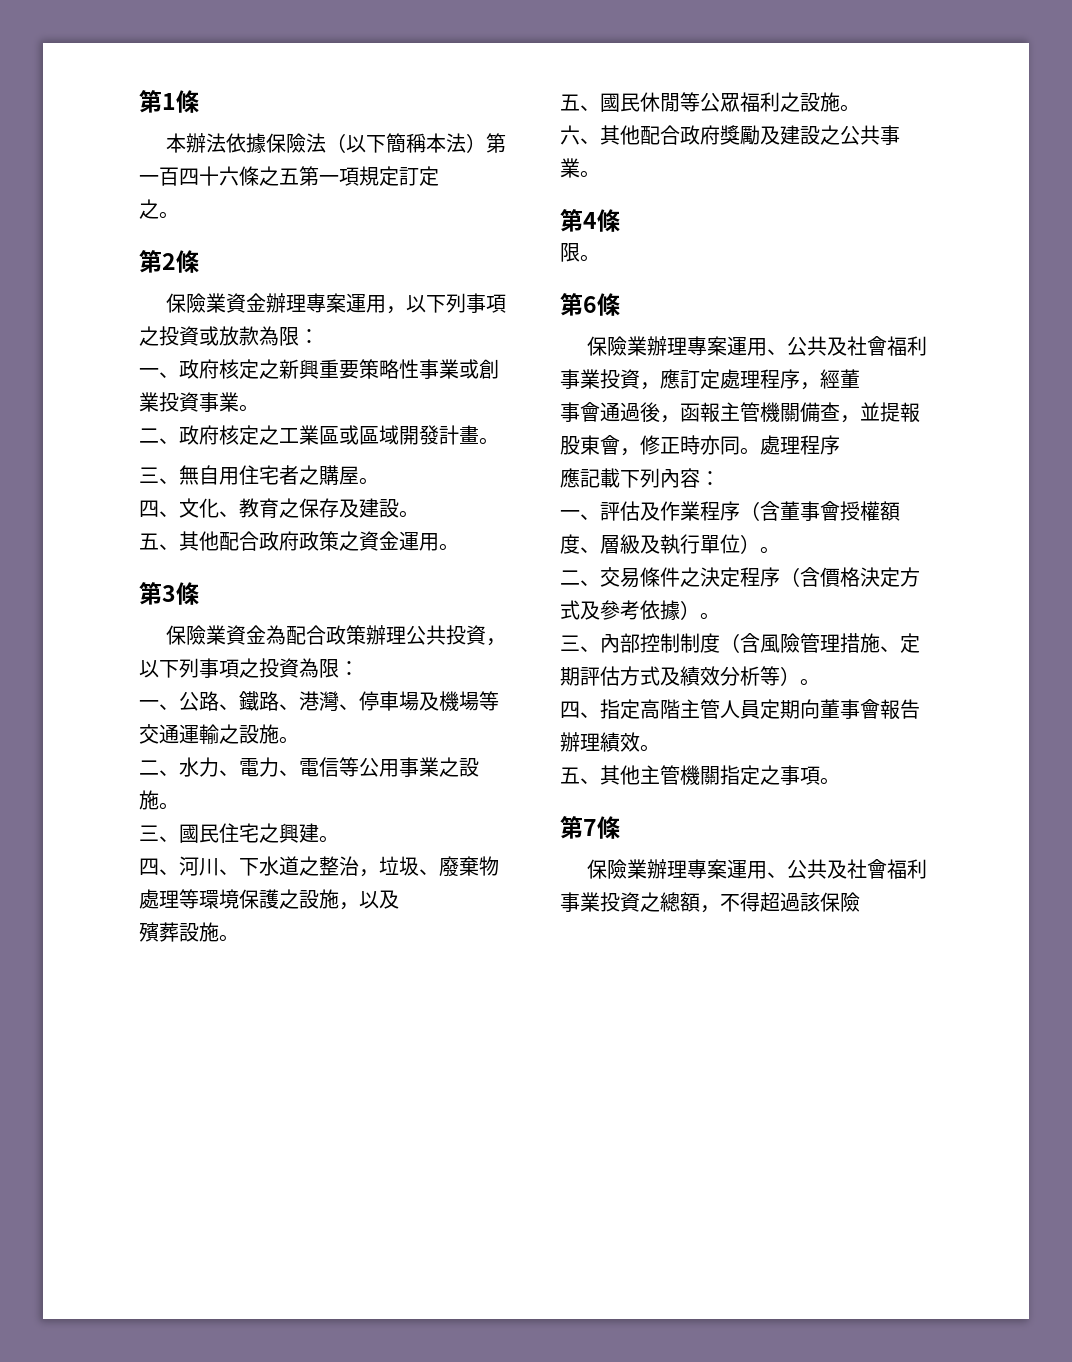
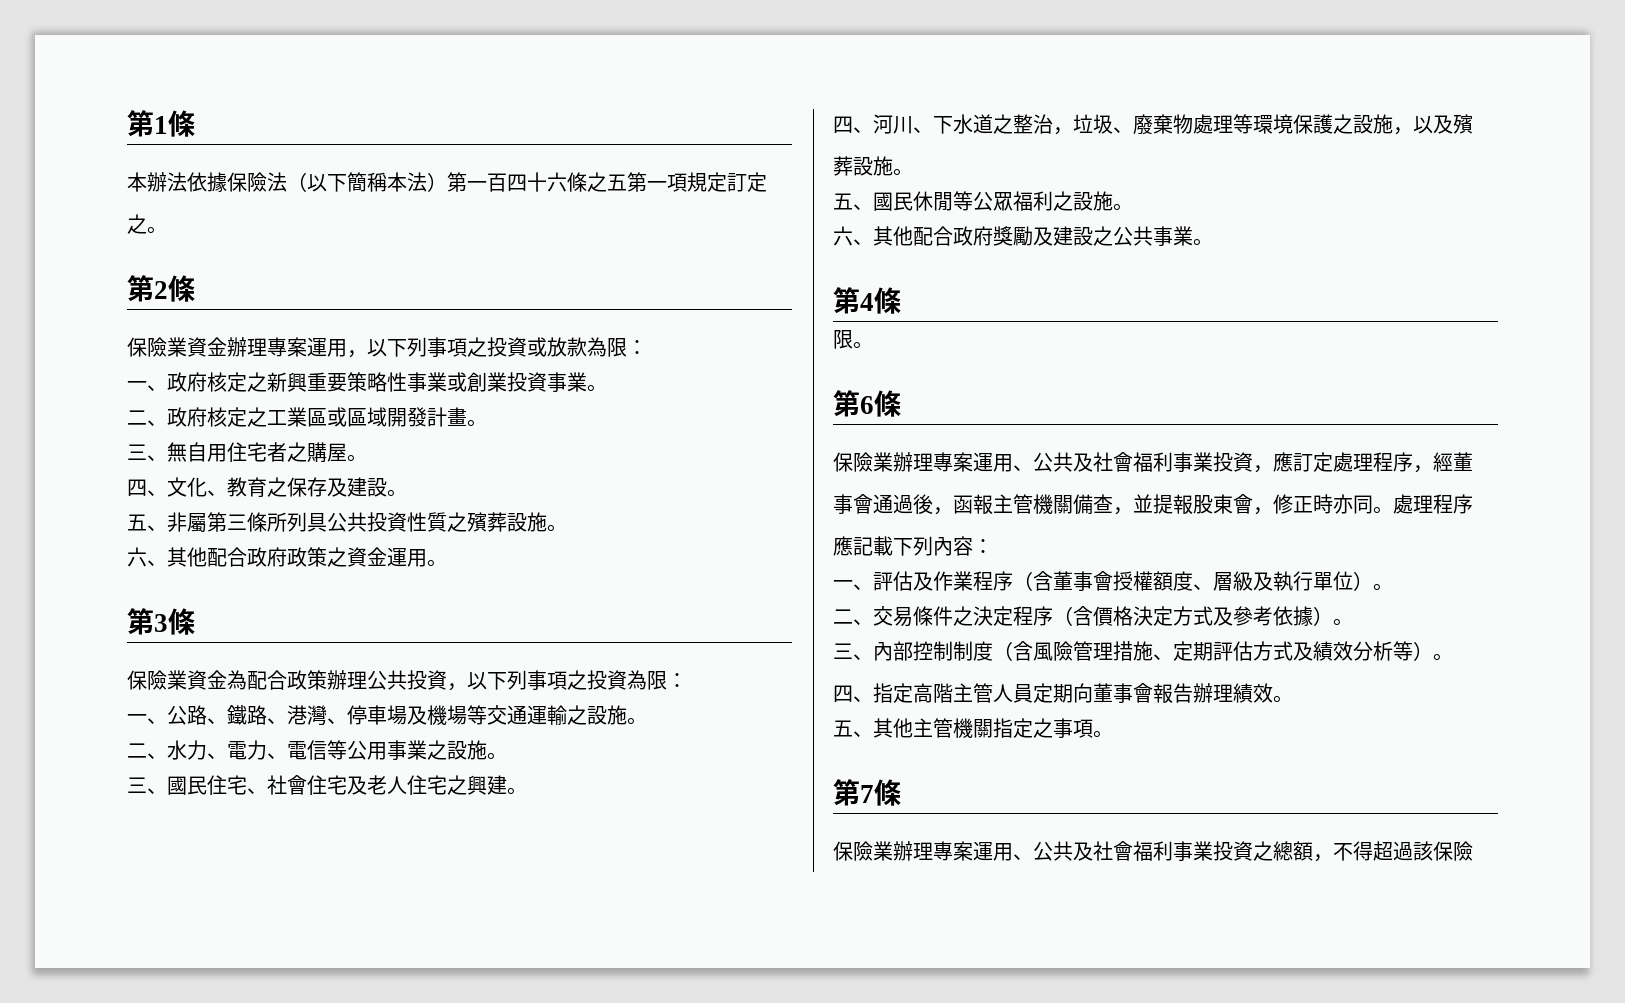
(179, 547) none -> [167,512,567,533] [127,547,167,567] 非屬第三條所列具公共投資性質之殯葬設施。 // 六、
(259, 833) none -> [247,775,447,795] 、社會住宅及老人住宅
[139,922,159,942] // 殯 -> [1453,114,1473,134] 殯 //

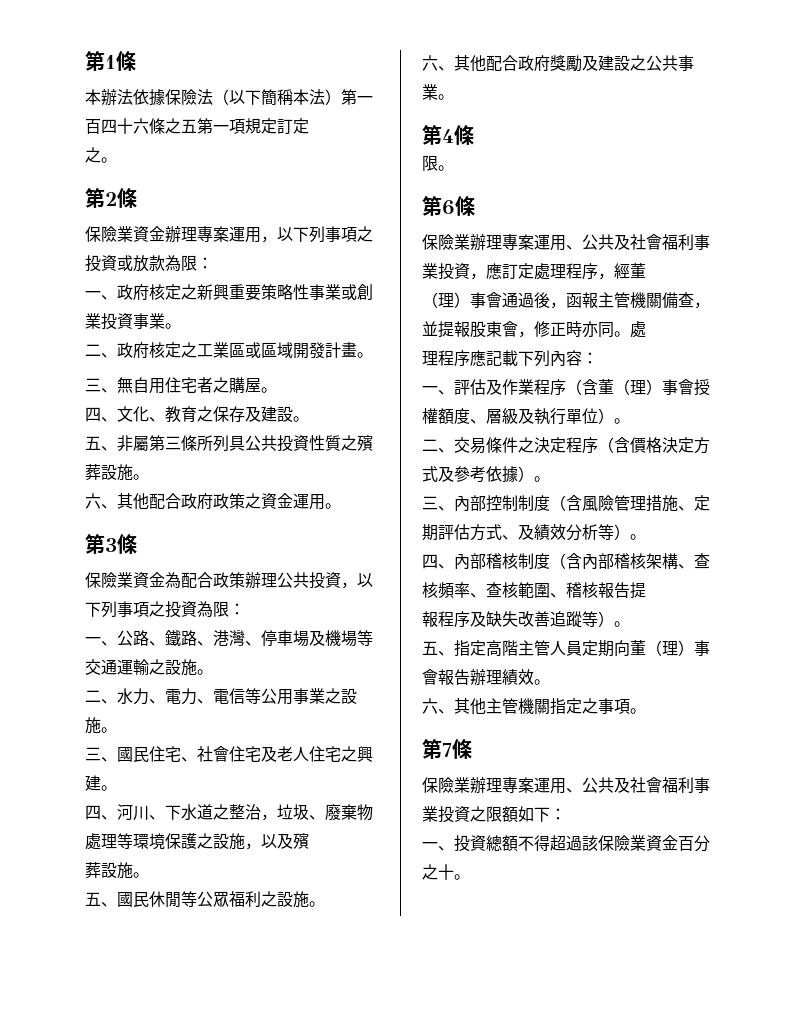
(1473, 461) none -> [422,292,470,308] （理）
[1413,494,1473,514] 理程序 // -> [422,350,470,367] // 理程序
(1073, 580) none -> [614,379,662,395] （理）
(1293, 651) none -> [502,535,518,540] 、
(873, 699) none -> [454,553,710,570] [422,582,646,599] [422,611,630,628] [422,641,454,656] 內部稽核制度（含內部稽核架構、查核頻率、查核範圍、稽核報告提 // 報程序及缺失改善追蹤等）。 // 五、
(1113, 692) none -> [646,640,694,656] （理）
[833,720,853,737] 五 -> [422,698,438,714] 六
[1273,841,1473,862] 總額，不得超過該保險 -> [486,806,566,822] [422,835,710,852] [422,864,470,880] 限額如下： // 一、投資總額不得超過該保險業資金百分之十。

